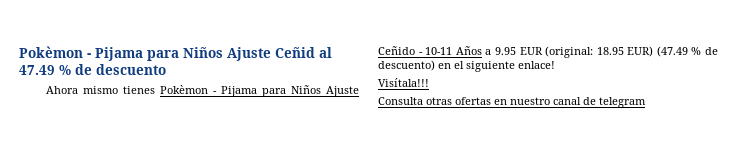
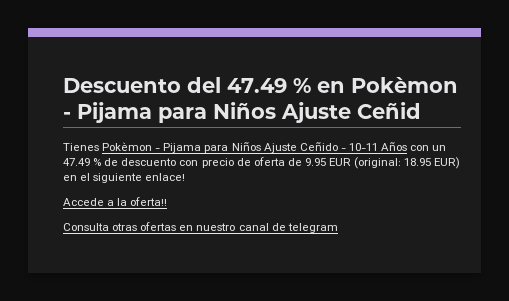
(19, 52) none -> [63,77,345,93] Descuento del 47.49 % en
[319,47,332,58] [19,64,166,75] [46,86,156,94] al 47.49 % de descuento // Ahora mismo tienes -> [63,143,99,151] // Tienes
[485,49,492,55] a -> [410,145,447,151] [63,157,302,168] con un 47.49 % de descuento con precio de oferta de
[656,46,718,57] [378,60,435,71] (47.49 % de descuento) -> (461, 163) none
[378,78,429,87] Visítala!!! -> [63,197,168,206] Accede a la oferta!!

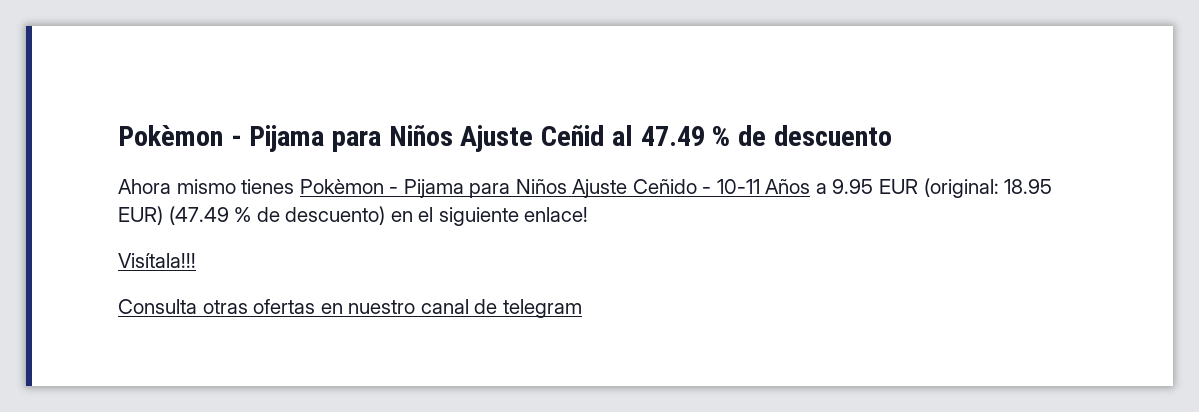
[63,77,345,93] Descuento del 47.49 % en -> (118, 135) none
[63,143,99,151] // Tienes -> [611,125,892,146] [118,179,295,194] al 47.49 % de descuento // Ahora mismo tienes
[410,145,447,151] [63,157,302,168] con un 47.49 % de descuento con precio de oferta de -> [815,183,827,194] a
(461, 163) none -> [168,206,386,225] (47.49 % de descuento)
[63,197,168,206] Accede a la oferta!! -> [118,253,196,268] Visítala!!!

